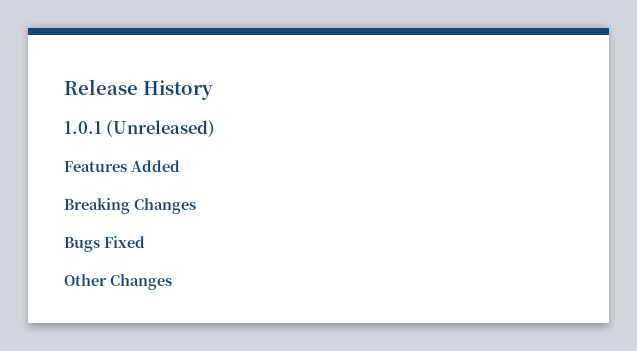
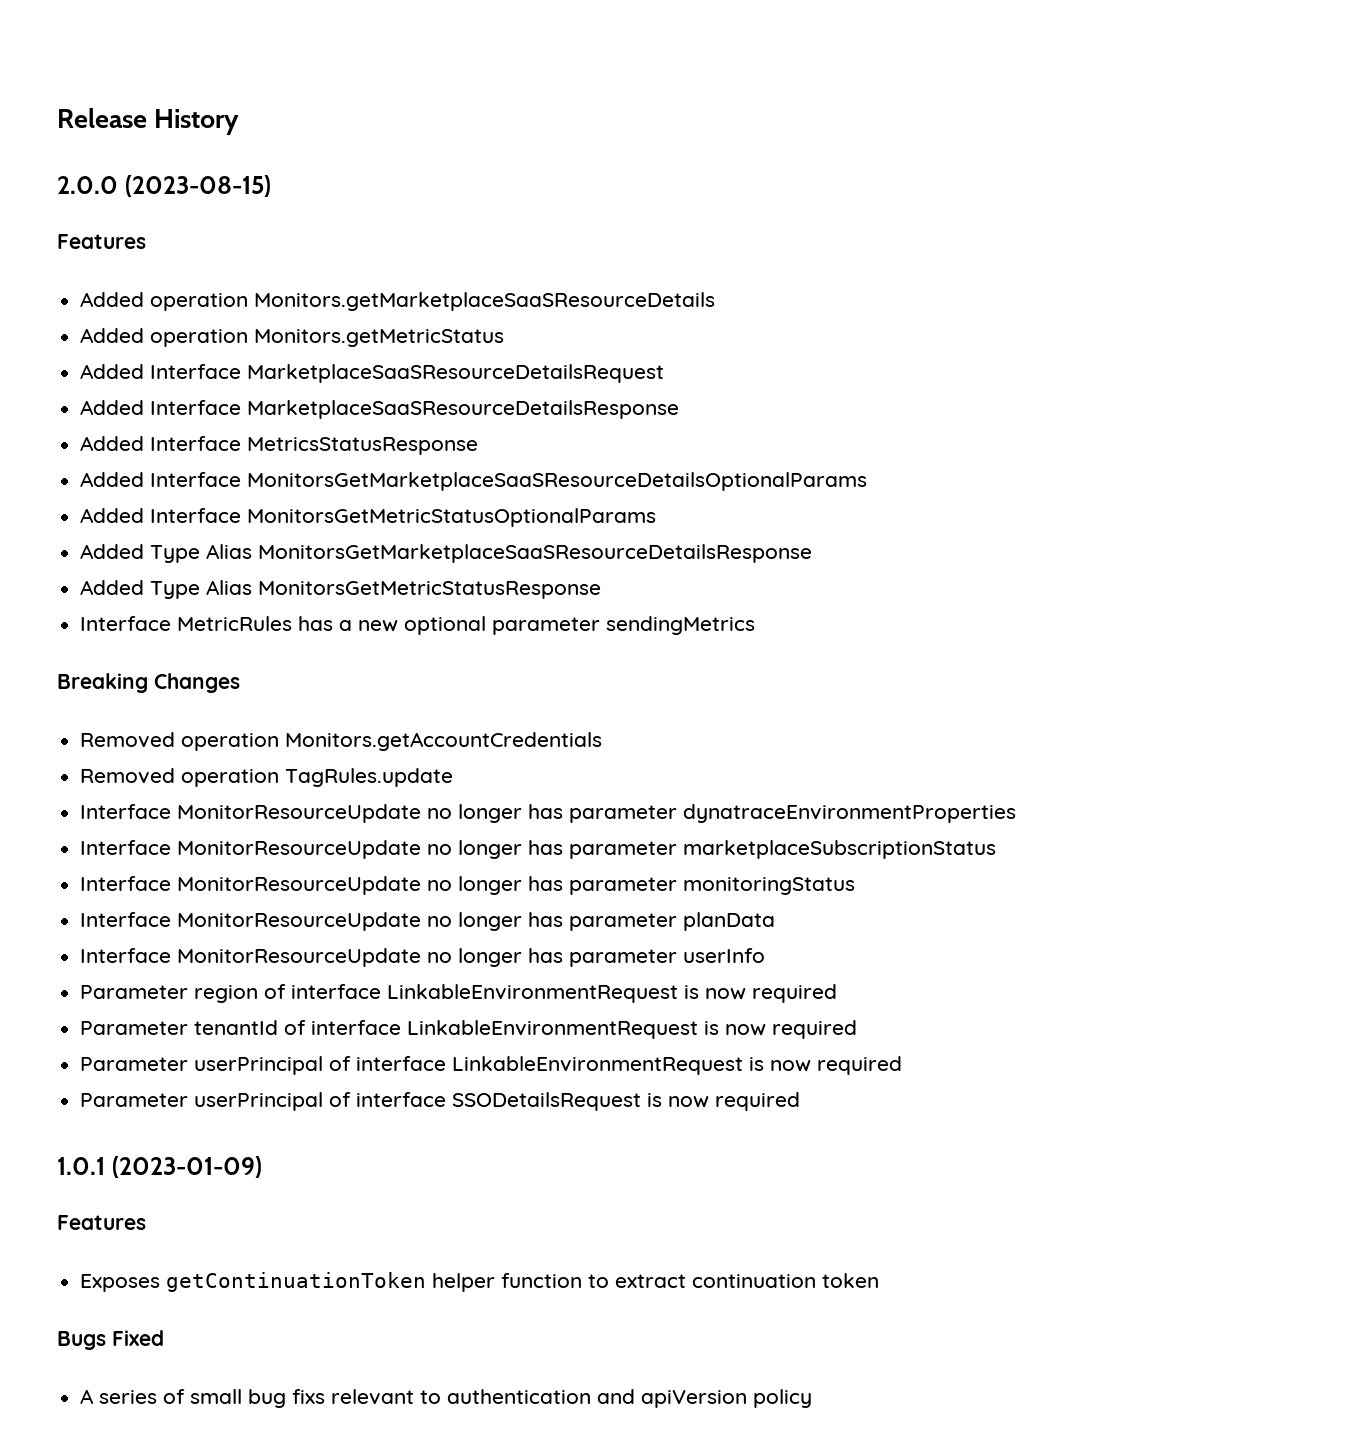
[64,120,216,137] [64,160,180,172] [64,198,196,214] [64,236,145,252] [64,274,172,290] 1.0.1 (Unreleased) // Features Added // Breaking Changes // Bugs Fixed // Other Changes -> [57,175,271,197] [57,234,146,249] [80,292,716,311] [80,328,505,347] [80,364,665,383] [80,400,680,419] [80,436,479,455] [80,472,868,491] [80,508,657,527] [80,544,813,563] [80,580,602,599] [80,616,756,635] [57,673,240,693] [80,732,603,751] [80,768,454,787] [80,804,1017,823] [80,840,997,859] [80,876,856,895] [80,912,776,931] [80,948,766,967] [80,984,838,1003] [80,1020,858,1039] [80,1056,903,1075] [80,1092,801,1111] [57,1156,262,1178] [57,1215,146,1230] [80,1272,880,1292] [57,1330,164,1350] [80,1389,813,1408] 2.0.0 (2023-08-15) // Features // Added operation Monitors.getMarketplaceSaaSResourceDetails // Added operation Monitors.getMetricStatus // Added Interface MarketplaceSaaSResourceDetailsRequest // Added Interface MarketplaceSaaSResourceDetailsResponse // Added Interface MetricsStatusResponse // Added Interface MonitorsGetMarketplaceSaaSResourceDetailsOptionalParams // Added Interface MonitorsGetMetricStatusOptionalParams // Added Type Alias MonitorsGetMarketplaceSaaSResourceDetailsResponse // Added Type Alias MonitorsGetMetricStatusResponse // Interface MetricRules has a new optional parameter sendingMetrics // Breaking Changes // Removed operation Monitors.getAccountCredentials // Removed operation TagRules.update // Interface MonitorResourceUpdate no longer has parameter dynatraceEnvironmentProperties // Interface MonitorResourceUpdate no longer has parameter marketplaceSubscriptionStatus // Interface MonitorResourceUpdate no longer has parameter monitoringStatus // Interface MonitorResourceUpdate no longer has parameter planData // Interface MonitorResourceUpdate no longer has parameter userInfo // Parameter region of interface LinkableEnvironmentRequest is now required // Parameter tenantId of interface LinkableEnvironmentRequest is now required // Parameter userPrincipal of interface LinkableEnvironmentRequest is now required // Parameter userPrincipal of interface SSODetailsRequest is now required // 1.0.1 (2023-01-09) // Features // Exposes getContinuationToken helper function to extract continuation token // Bugs Fixed // A series of small bug fixs relevant to authentication and apiVersion policy

